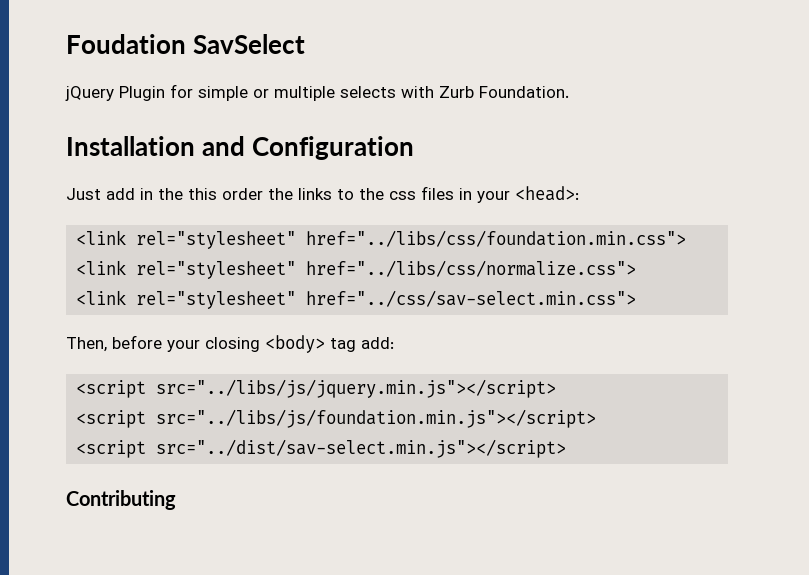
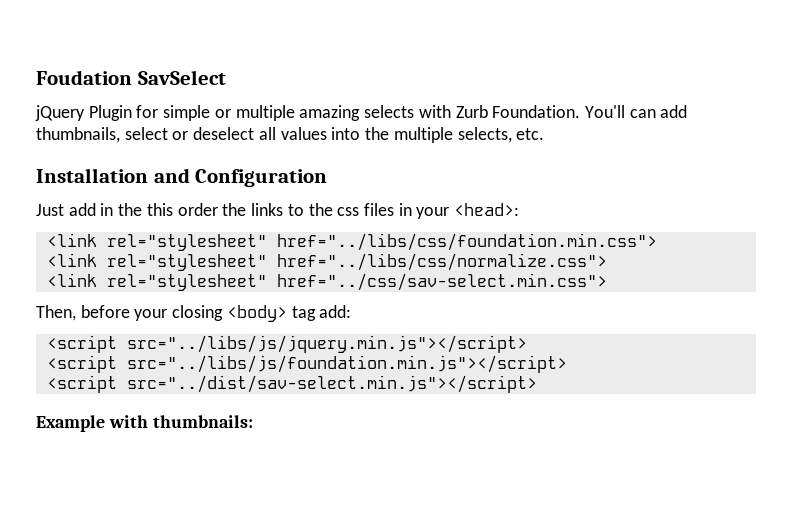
(335, 93) none -> [299,105,361,121] amazing
(569, 92) none -> [584,105,688,118] [36,127,545,143] You'll can add thumbnails, select or deselect all values into the multiple selects, etc.
[66,490,176,510] Contributing -> [36,415,253,432] Example with thumbnails:

